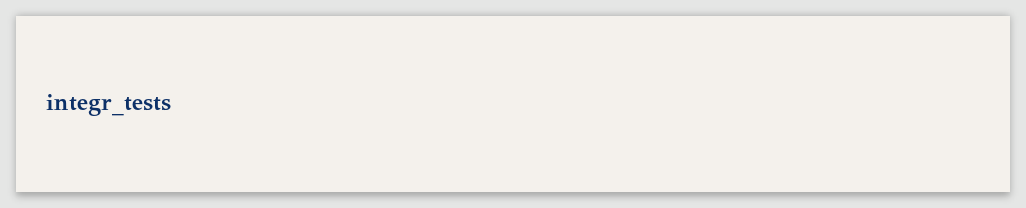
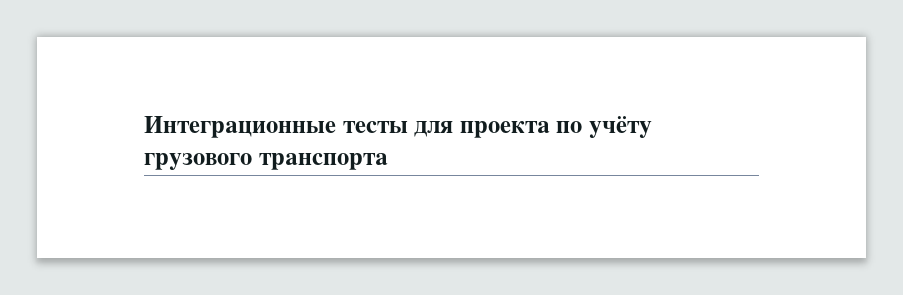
[46,94,171,116] integr_tests -> [144,116,653,138] [144,153,388,170] Интеграционные тесты для проекта по учёту грузового транспорта

